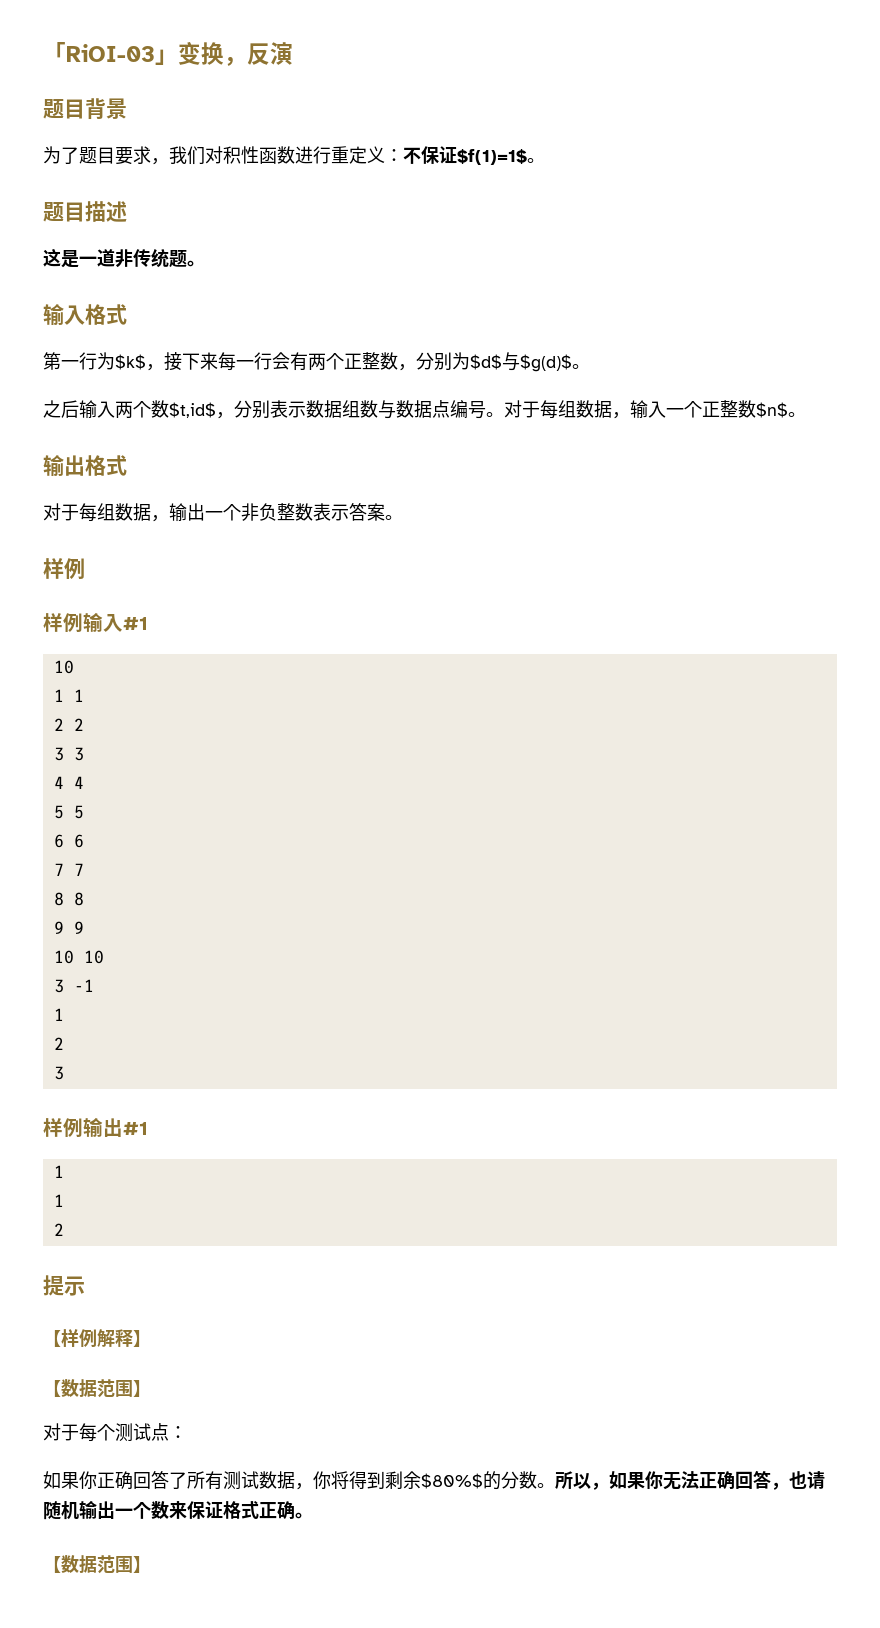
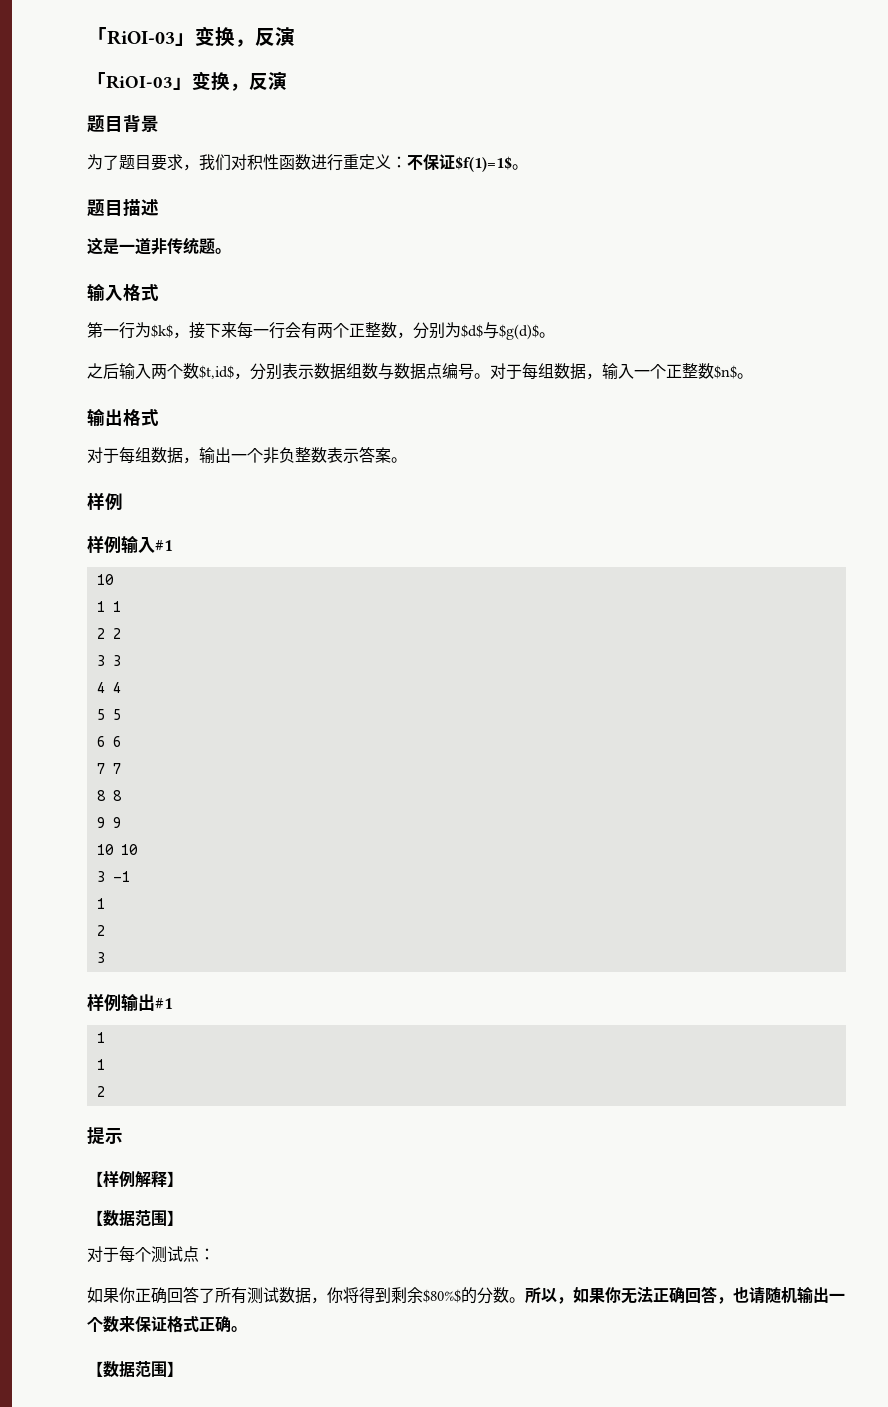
[43,41,293,66] 「RiOI-03」变换，反演 -> [87,26,295,47] [87,71,287,91] 「RiOI-03」变换，反演 // 「RiOI-03」变换，反演

